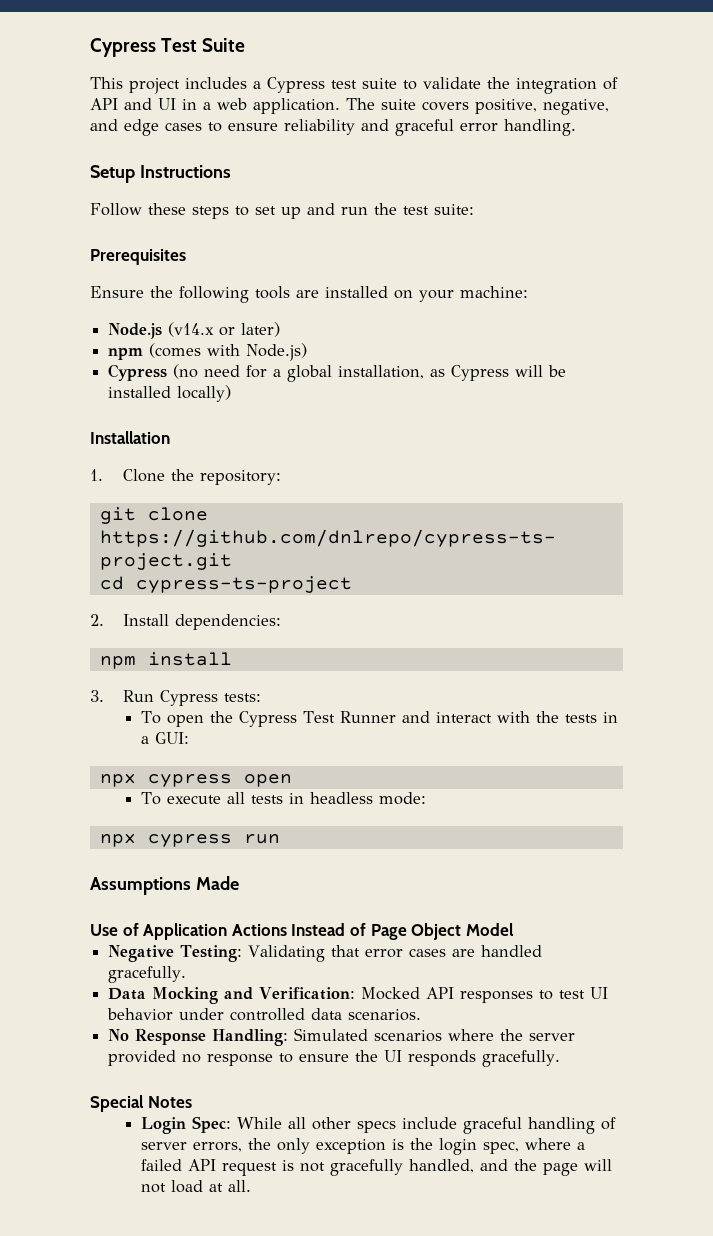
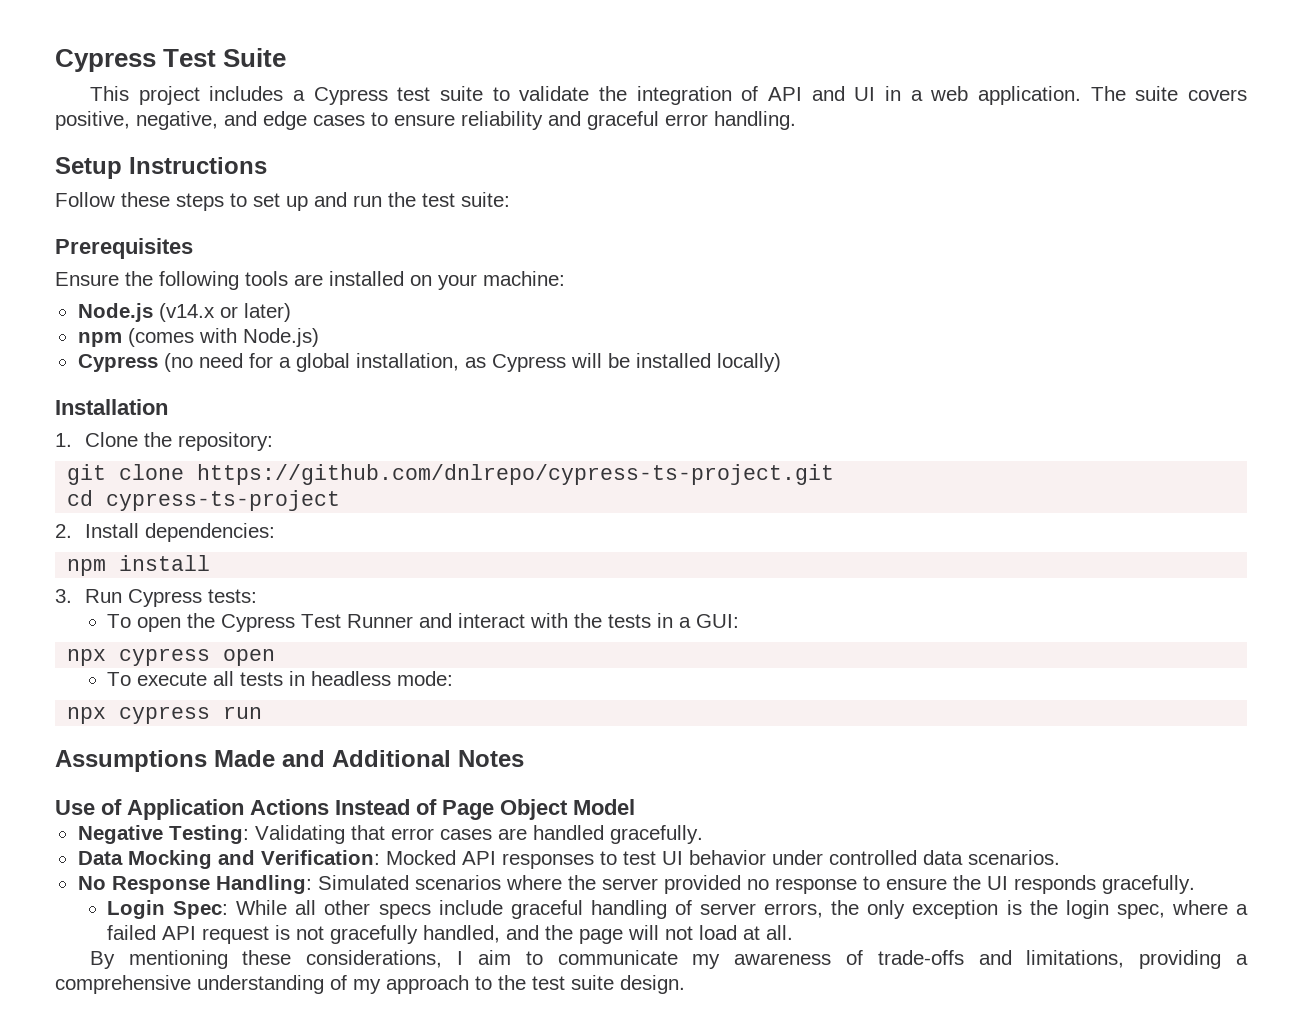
(239, 883) none -> [282,750,524,767] and Additional Notes
[90,1095,192,1112] // Special Notes -> (1195, 884) none
(251, 1186) none -> [89,950,1248,969] [55,975,685,994] // By mentioning these considerations, I aim to communicate my awareness of trade-offs and limitations, providing a comprehensive understanding of my approach to the test suite design.

